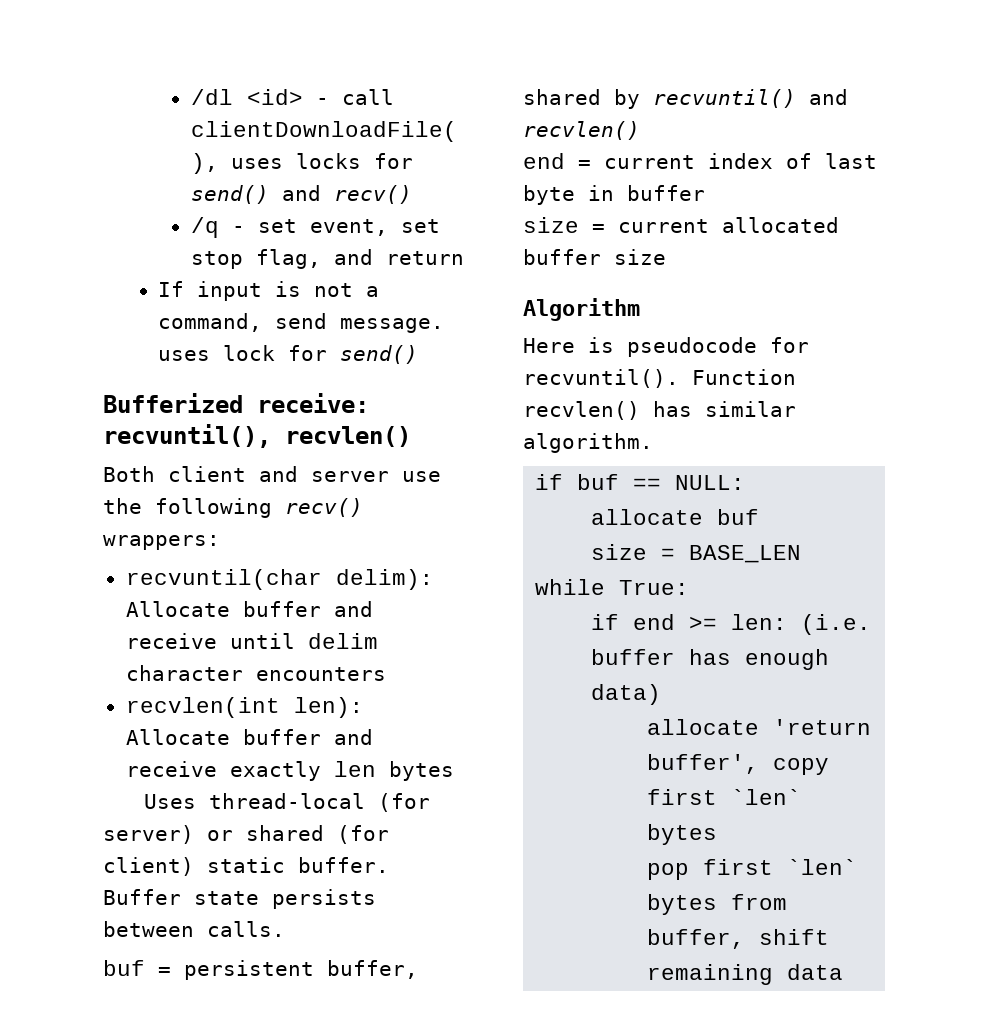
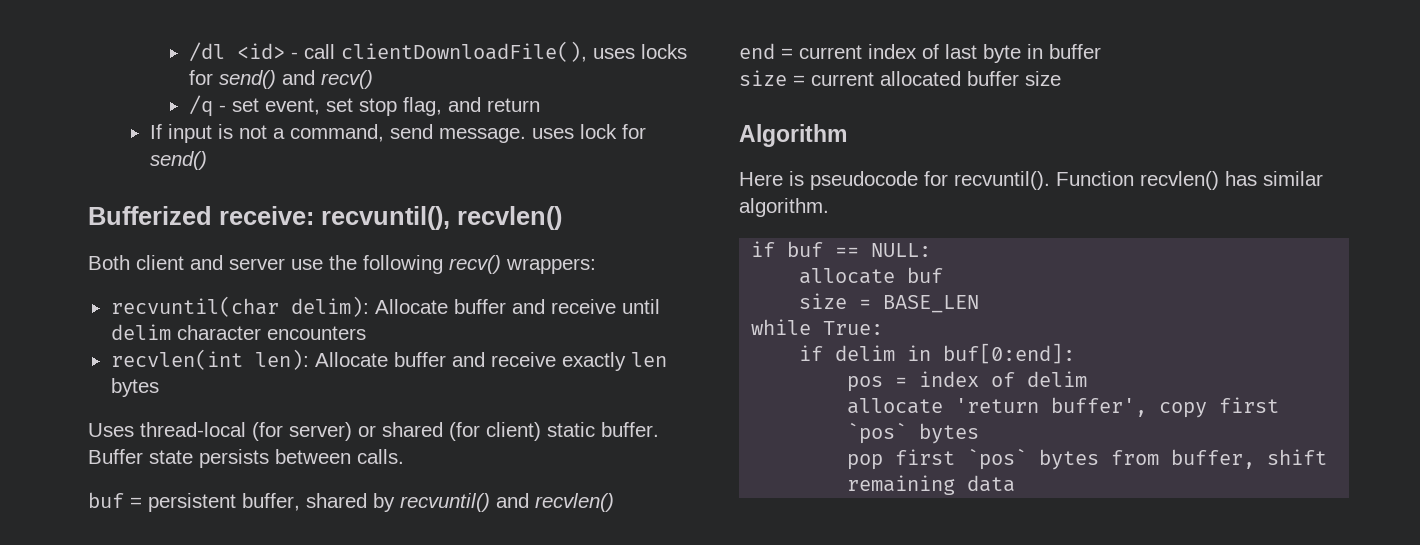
[633,614,872,635] [591,649,830,670] [591,684,662,705] end >= len: (i.e. buffer has enough data) -> [835,343,1076,364] [847,371,1088,392] delim in buf[0:end]: // pos = index of delim
[731,789,802,805] `len` -> [847,422,908,444] `pos`
[787,859,858,875] `len` -> [967,448,1028,470] `pos`

